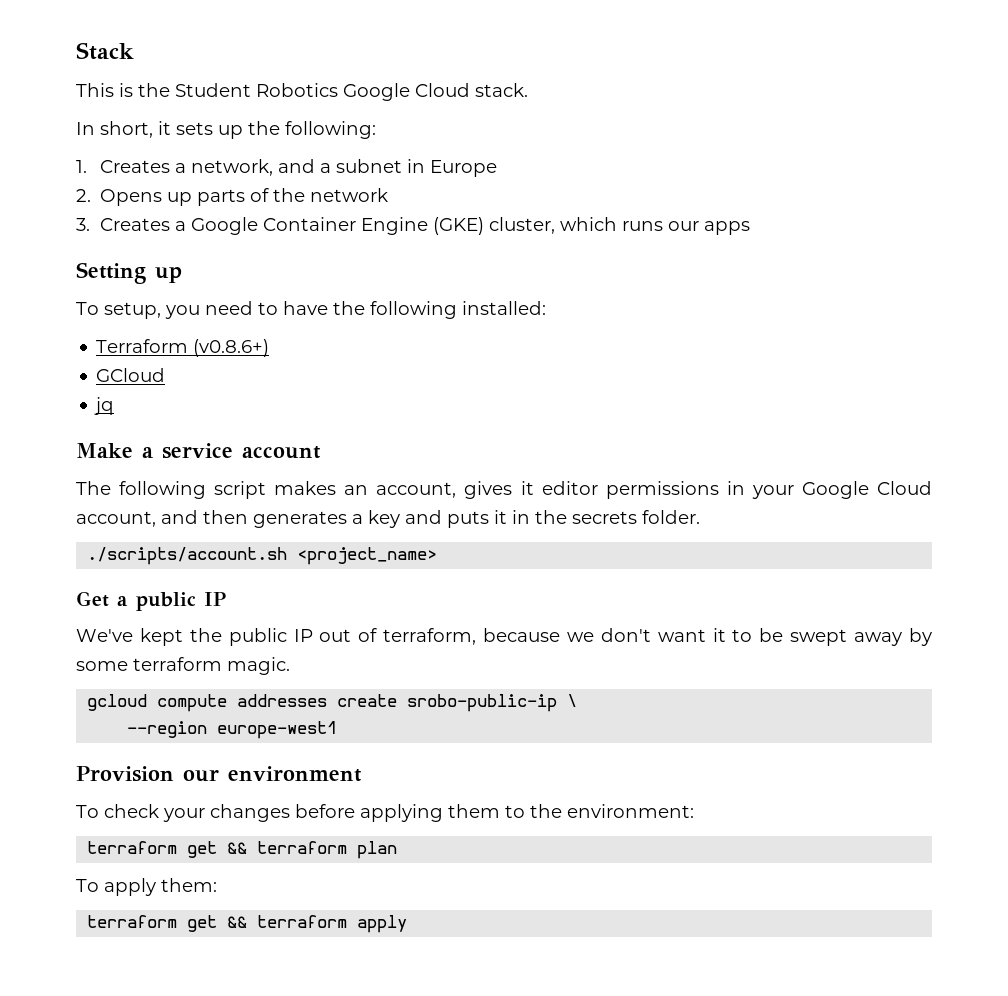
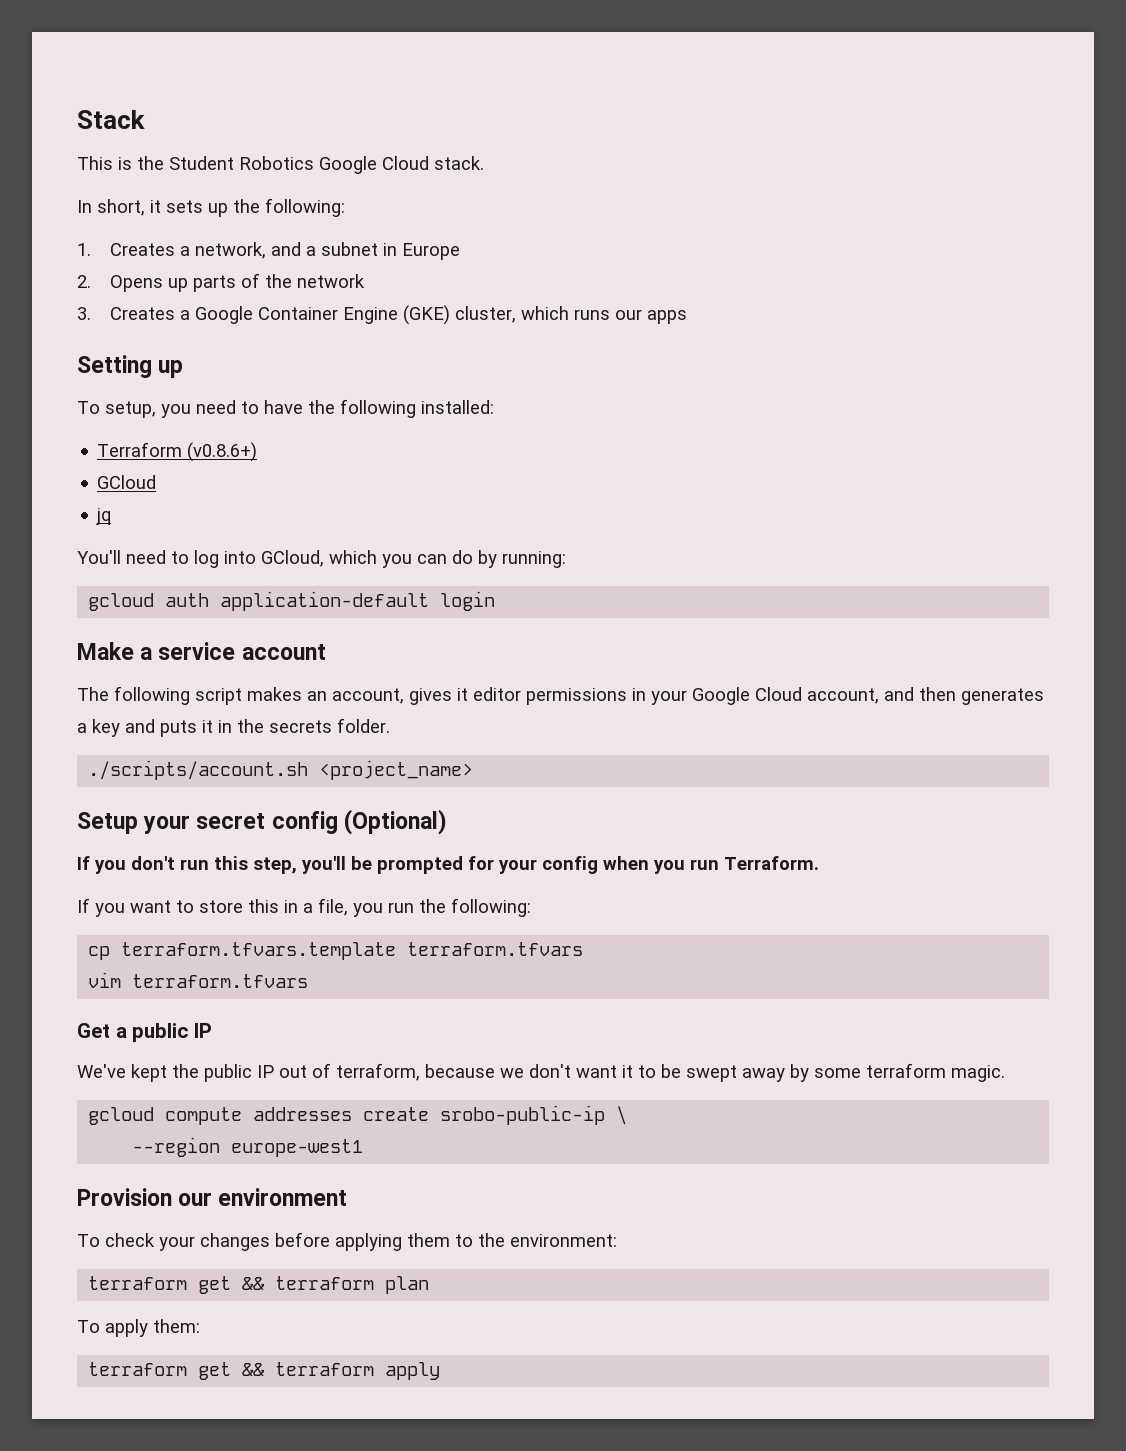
(115, 406) none -> [77,550,566,568] [88,591,496,611] // You'll need to log into GCloud, which you can do by running: // gcloud auth application-default login
(438, 556) none -> [77,809,447,835] [77,856,819,874] [77,898,531,917] [88,942,584,960] [88,972,309,988] // Setup your secret config (Optional) // If you don't run this step, you'll be prompted for your config when you run Terraform. // If you want to store this in a file, you run the following: // cp terraform.tfvars.template terraform.tfvars // vim terraform.tfvars

